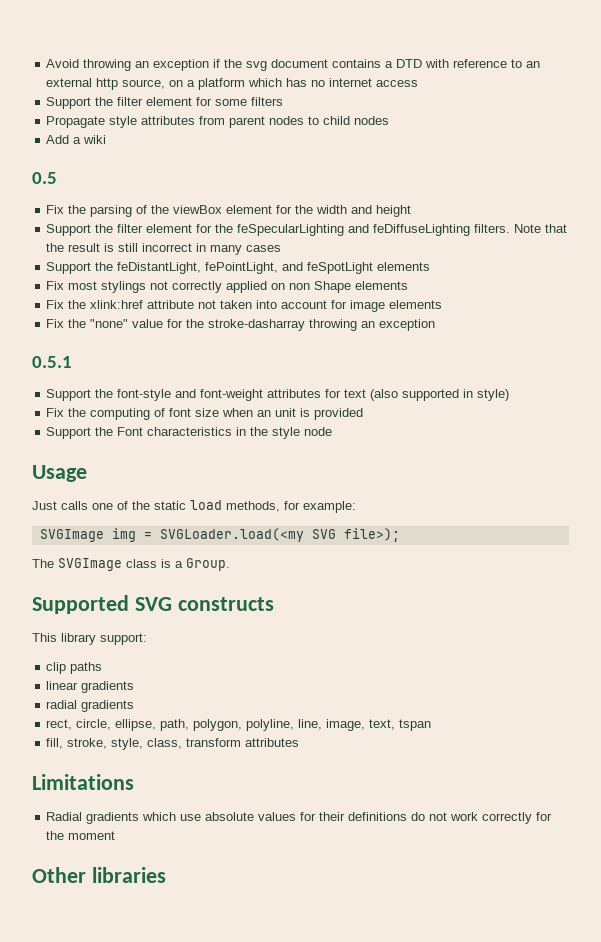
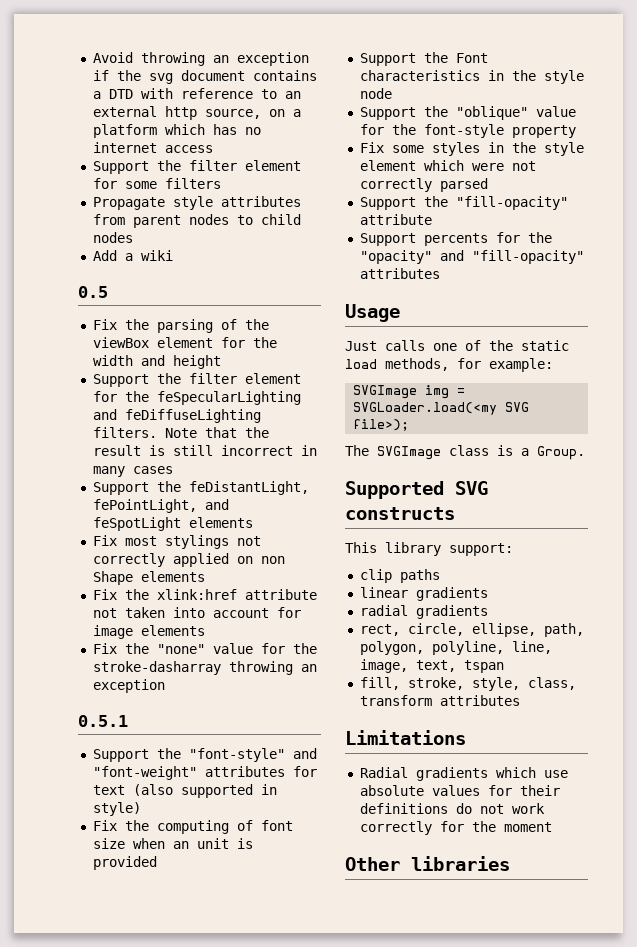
[117,389,264,401] font-style and font-weight -> [188,748,317,762] [92,766,197,780] "font-style" and "font-weight"
(333, 431) none -> [359,106,576,120] [359,124,576,138] [359,142,584,156] [359,160,536,171] [359,178,488,192] [359,196,568,210] [359,214,432,225] [359,232,552,246] [359,250,584,264] [359,268,440,279] // Support the "oblique" value for the font-style property // Fix some styles in the style element which were not correctly parsed // Support the "fill-opacity" attribute // Support percents for the "opacity" and "fill-opacity" attributes

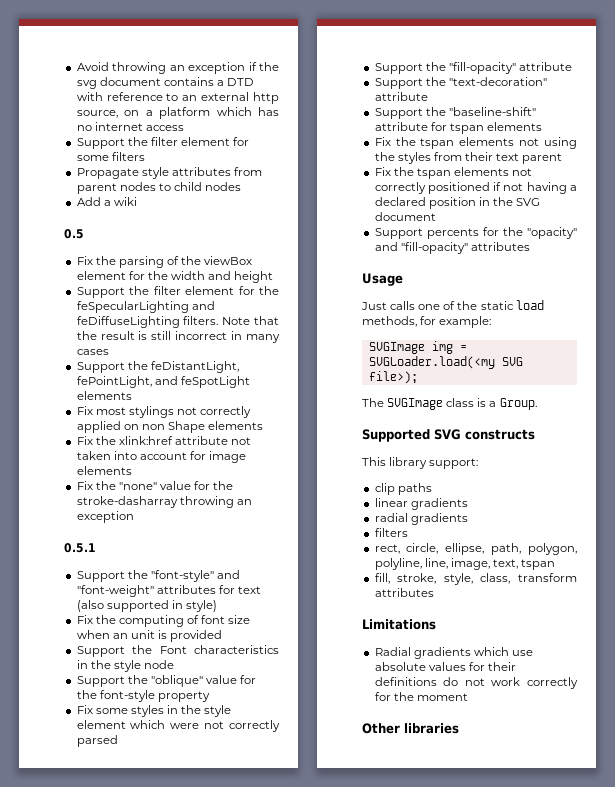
(432, 219) none -> [374,77,547,89] [374,92,428,101] [374,107,536,119] [374,122,542,134] [374,137,577,149] [374,152,563,164] [374,167,533,179] [374,182,577,194] [374,197,541,209] [374,212,436,221] // Support the "text-decoration" attribute // Support the "baseline-shift" attribute for tspan elements // Fix the tspan elements not using the styles from their text parent // Fix the tspan elements not correctly positioned if not having a declared position in the SVG document
(488, 612) none -> [374,528,408,537] // filters

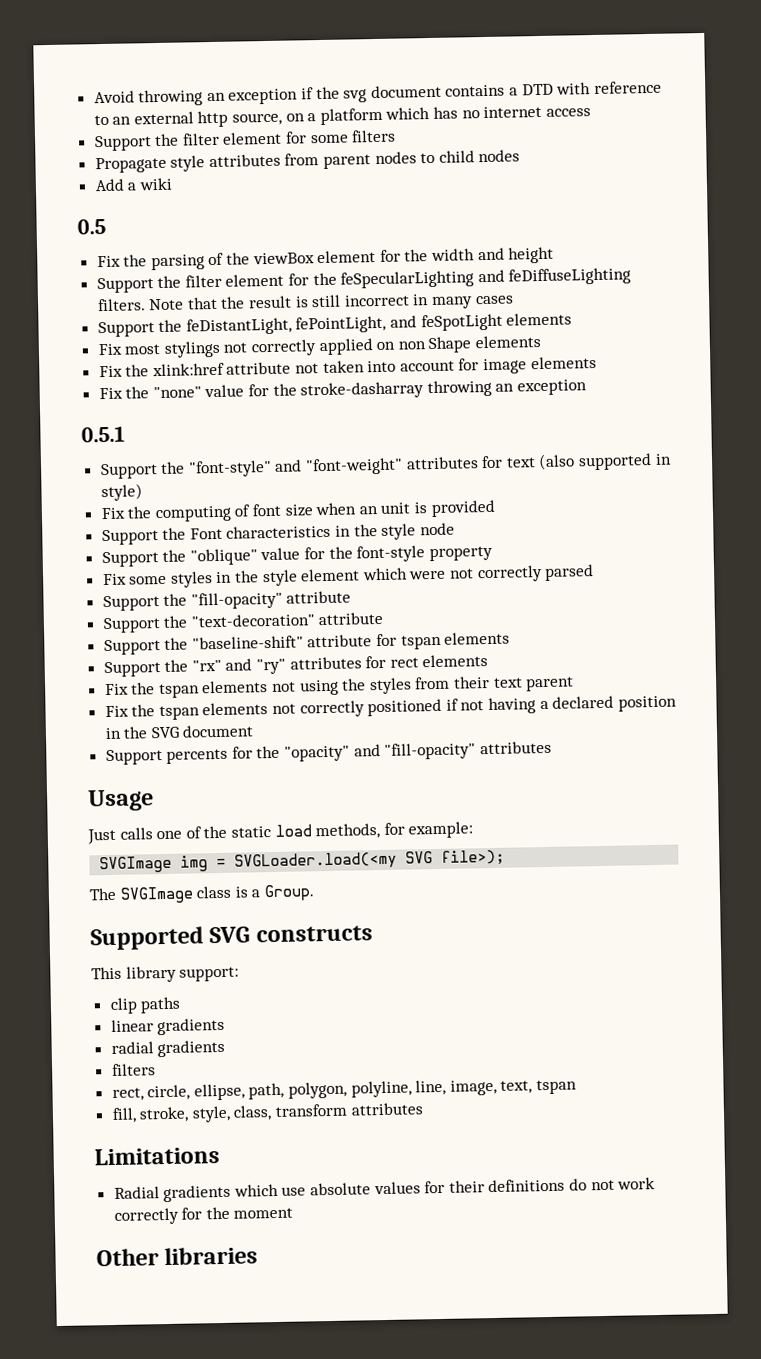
(542, 126) none -> [103,654,489,678] // Support the "rx" and "ry" attributes for rect elements

